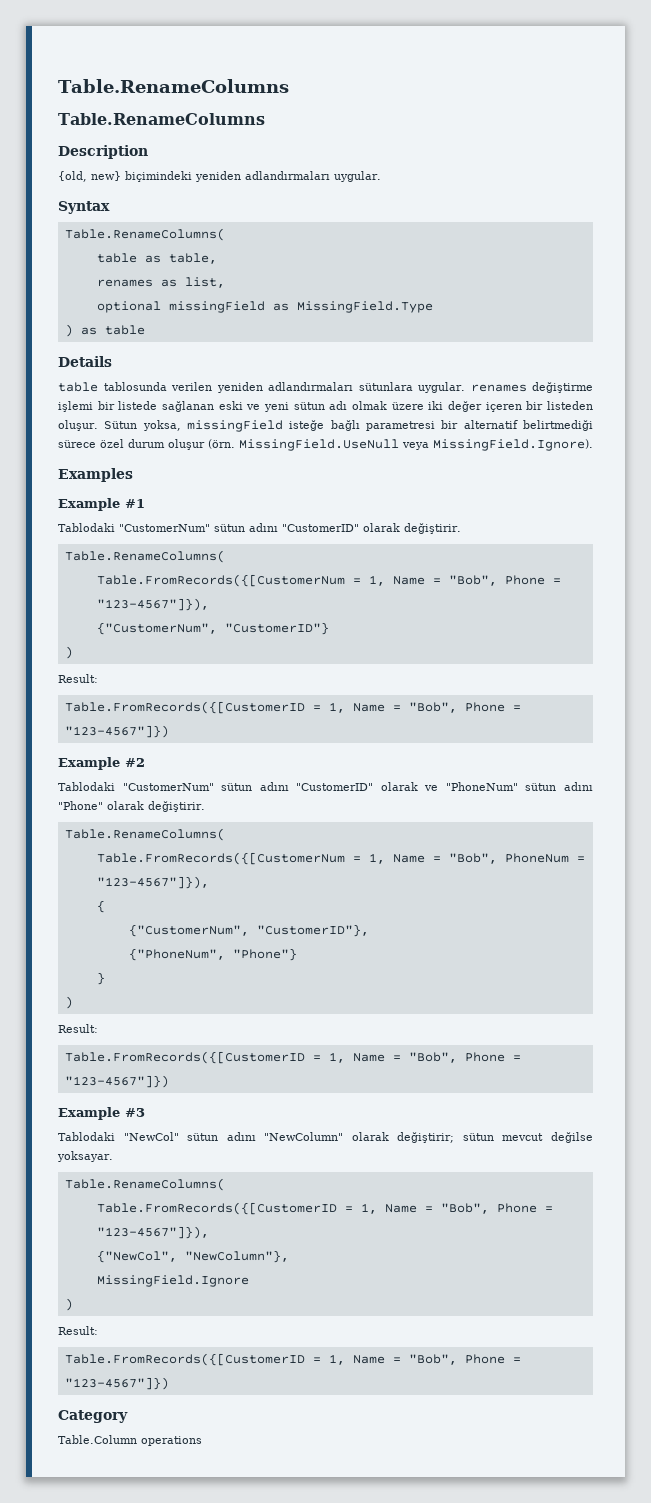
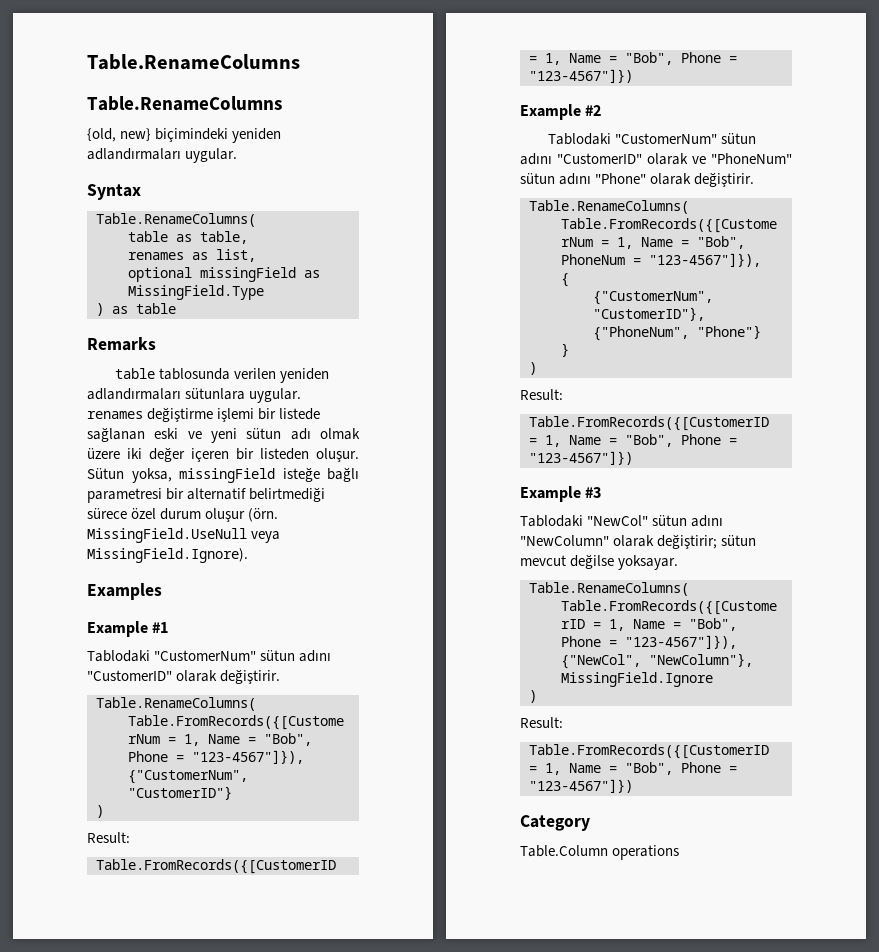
[58,145,148,159] // Description -> (282, 103) none
[58,356,112,367] Details -> [87,337,156,351] Remarks

